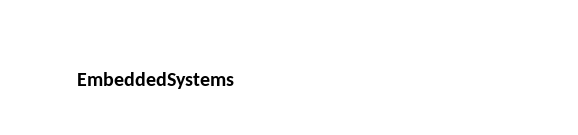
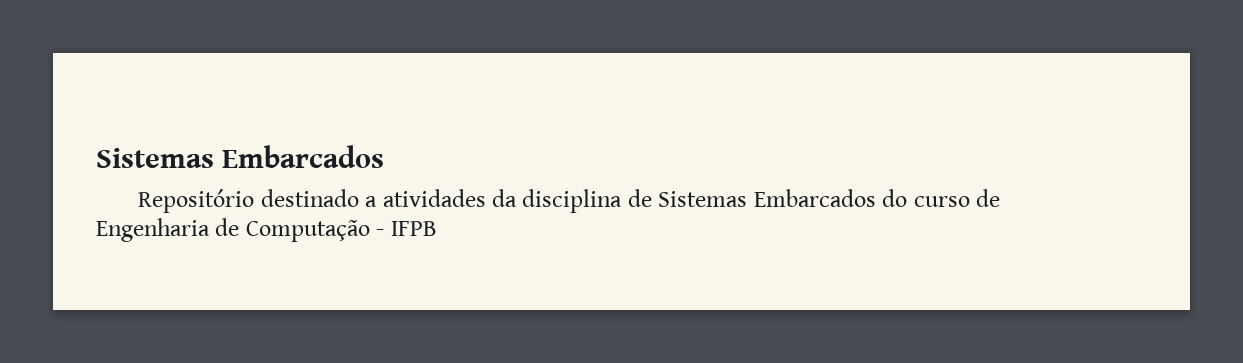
[77,72,234,89] EmbeddedSystems -> [96,145,385,168] [138,189,1001,213] [96,218,437,242] Sistemas Embarcados // Repositório destinado a atividades da disciplina de Sistemas Embarcados do curso de Engenharia de Computação - IFPB

